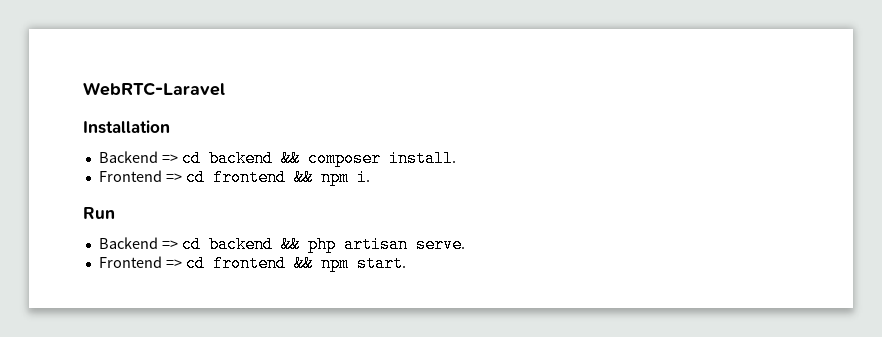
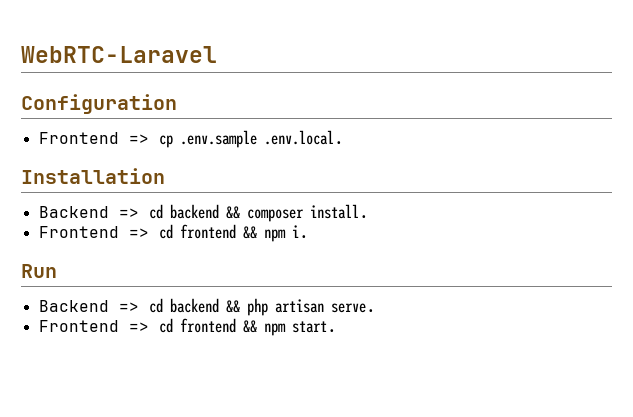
(225, 89) none -> [21,94,177,114] [38,130,344,148] // Configuration // Frontend => cp .env.sample .env.local.

